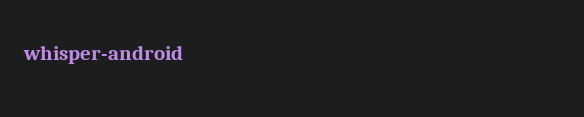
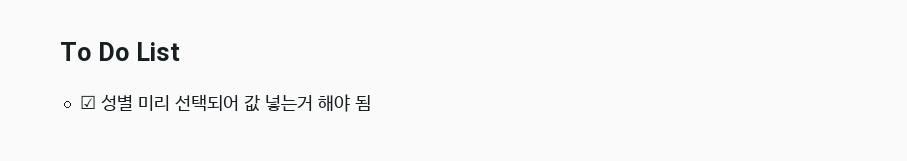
[23,45,183,64] whisper-android -> [60,42,180,61] [79,94,371,112] To Do List // ☑ 성별 미리 선택되어 값 넣는거 해야 됨

